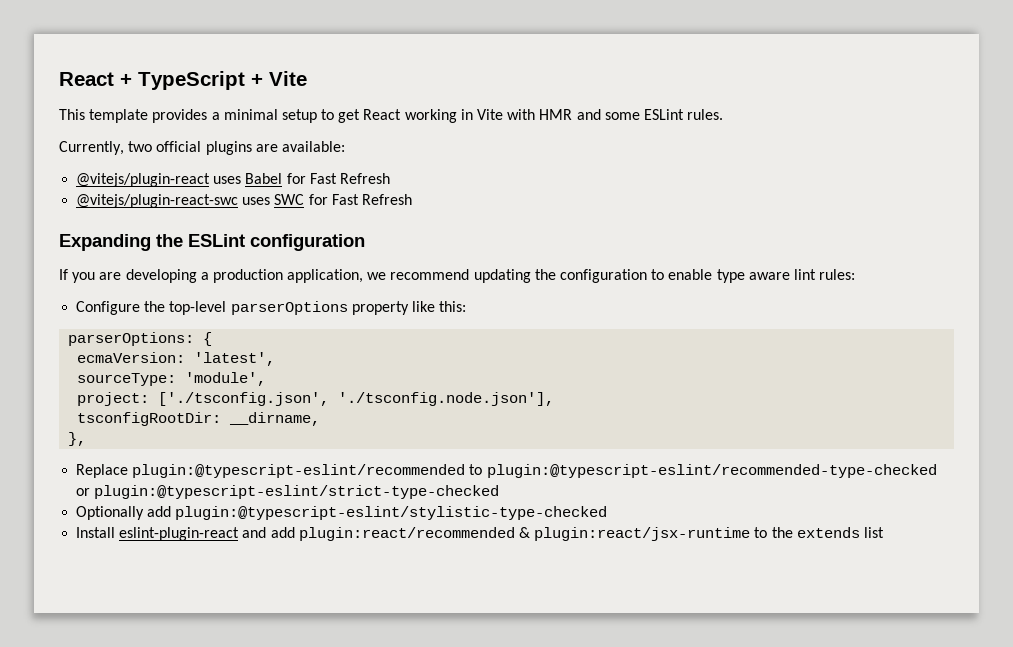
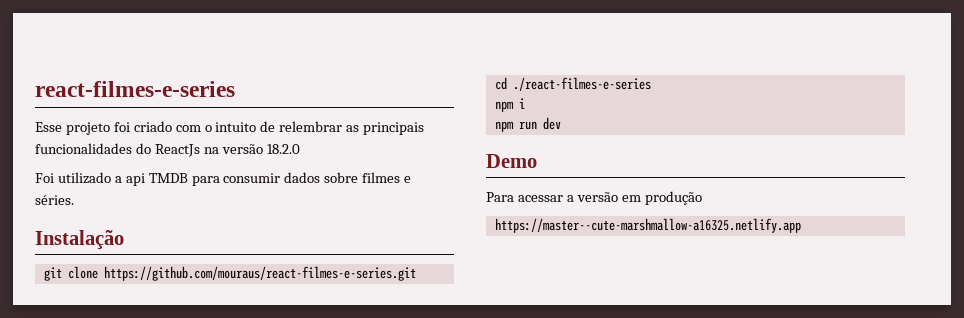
[59,71,307,90] [59,109,724,123] [59,141,345,155] [76,173,390,187] [76,194,412,208] [59,234,365,251] [59,269,856,283] [76,301,467,315] [68,332,213,346] [77,352,276,366] [77,372,267,386] [77,392,555,406] [77,412,321,426] [68,432,87,446] [76,464,937,478] [76,485,500,499] [76,506,608,520] [76,527,884,541] React + TypeScript + Vite // This template provides a minimal setup to get React working in Vite with HMR and some ESLint rules. // Currently, two official plugins are available: // @vitejs/plugin-react uses Babel for Fast Refresh // @vitejs/plugin-react-swc uses SWC for Fast Refresh // Expanding the ESLint configuration // If you are developing a production application, we recommend updating the configuration to enable type aware lint rules: // Configure the top-level parserOptions property like this: // parserOptions: { // ecmaVersion: 'latest', // sourceType: 'module', // project: ['./tsconfig.json', './tsconfig.node.json'], // tsconfigRootDir: __dirname, // }, // Replace plugin:@typescript-eslint/recommended to plugin:@typescript-eslint/recommended-type-checked or plugin:@typescript-eslint/strict-type-checked // Optionally add plugin:@typescript-eslint/stylistic-type-checked // Install eslint-plugin-react and add plugin:react/recommended & plugin:react/jsx-runtime to the extends list -> [35,81,235,97] [35,121,425,135] [35,143,300,157] [35,172,412,186] [35,195,74,205] [35,230,124,250] [43,266,416,281] [494,77,651,91] [494,98,525,112] [494,117,561,132] [486,154,537,168] [486,191,702,205] [494,218,801,233] react-filmes-e-series // Esse projeto foi criado com o intuito de relembrar as principais funcionalidades do ReactJs na versão 18.2.0 // Foi utilizado a api TMDB para consumir dados sobre filmes e séries. // Instalação // git clone https://github.com/mouraus/react-filmes-e-series.git // cd ./react-filmes-e-series // npm i // npm run dev // Demo // Para acessar a versão em produção // https://master--cute-marshmallow-a16325.netlify.app

